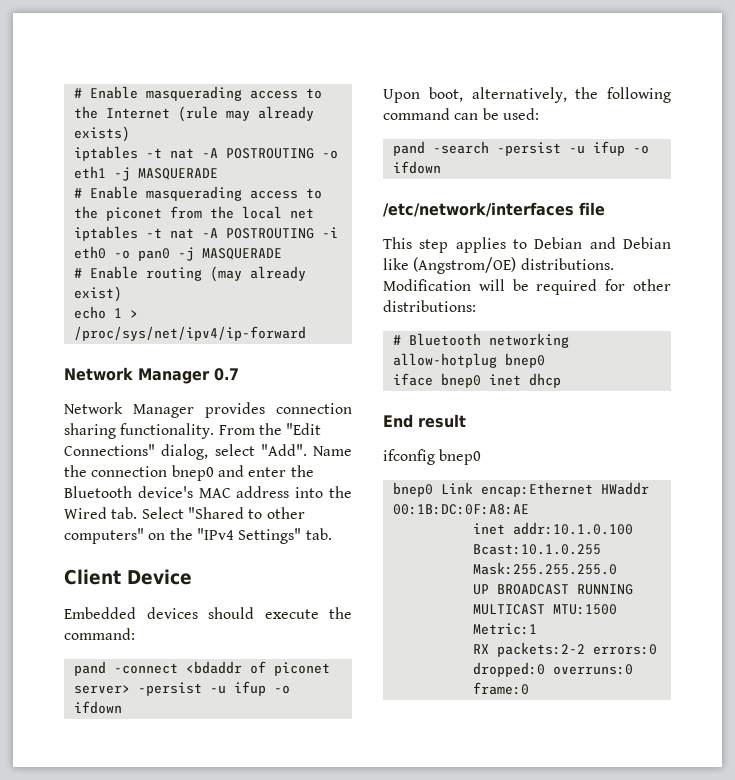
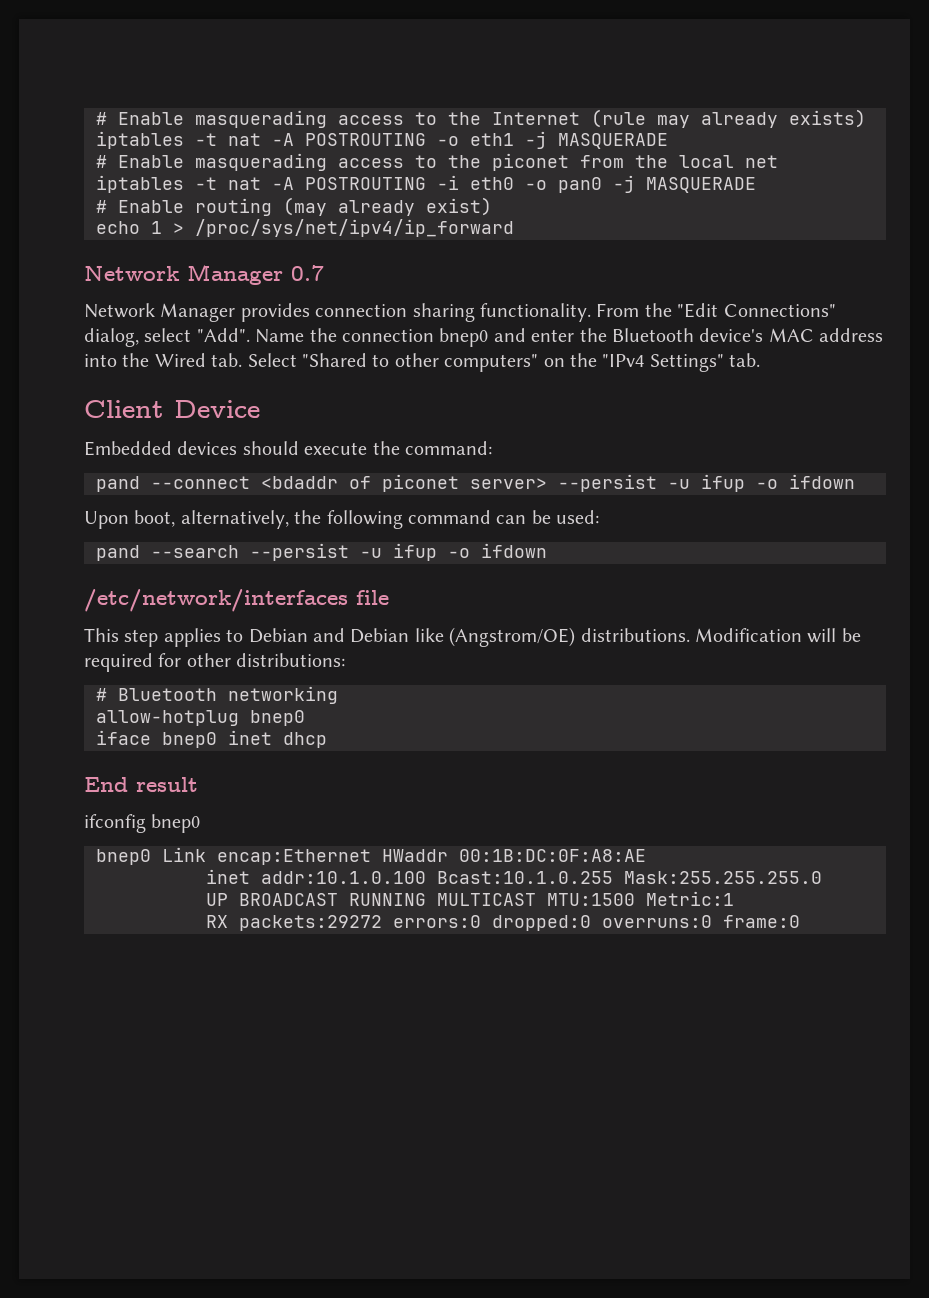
[73,326,306,341] /proc/sys/net/ipv4/ip-forward -> [195,219,514,237] /proc/sys/net/ipv4/ip_forward
[113,663,178,674] -connect -> [151,476,250,489] --connect
[137,682,202,696] -persist -> [558,474,657,492] --persist
[432,141,561,156] -search -persist -> [151,543,349,561] --search --persist
[496,642,585,657] packets:2-2 -> [239,915,382,931] packets:29272

